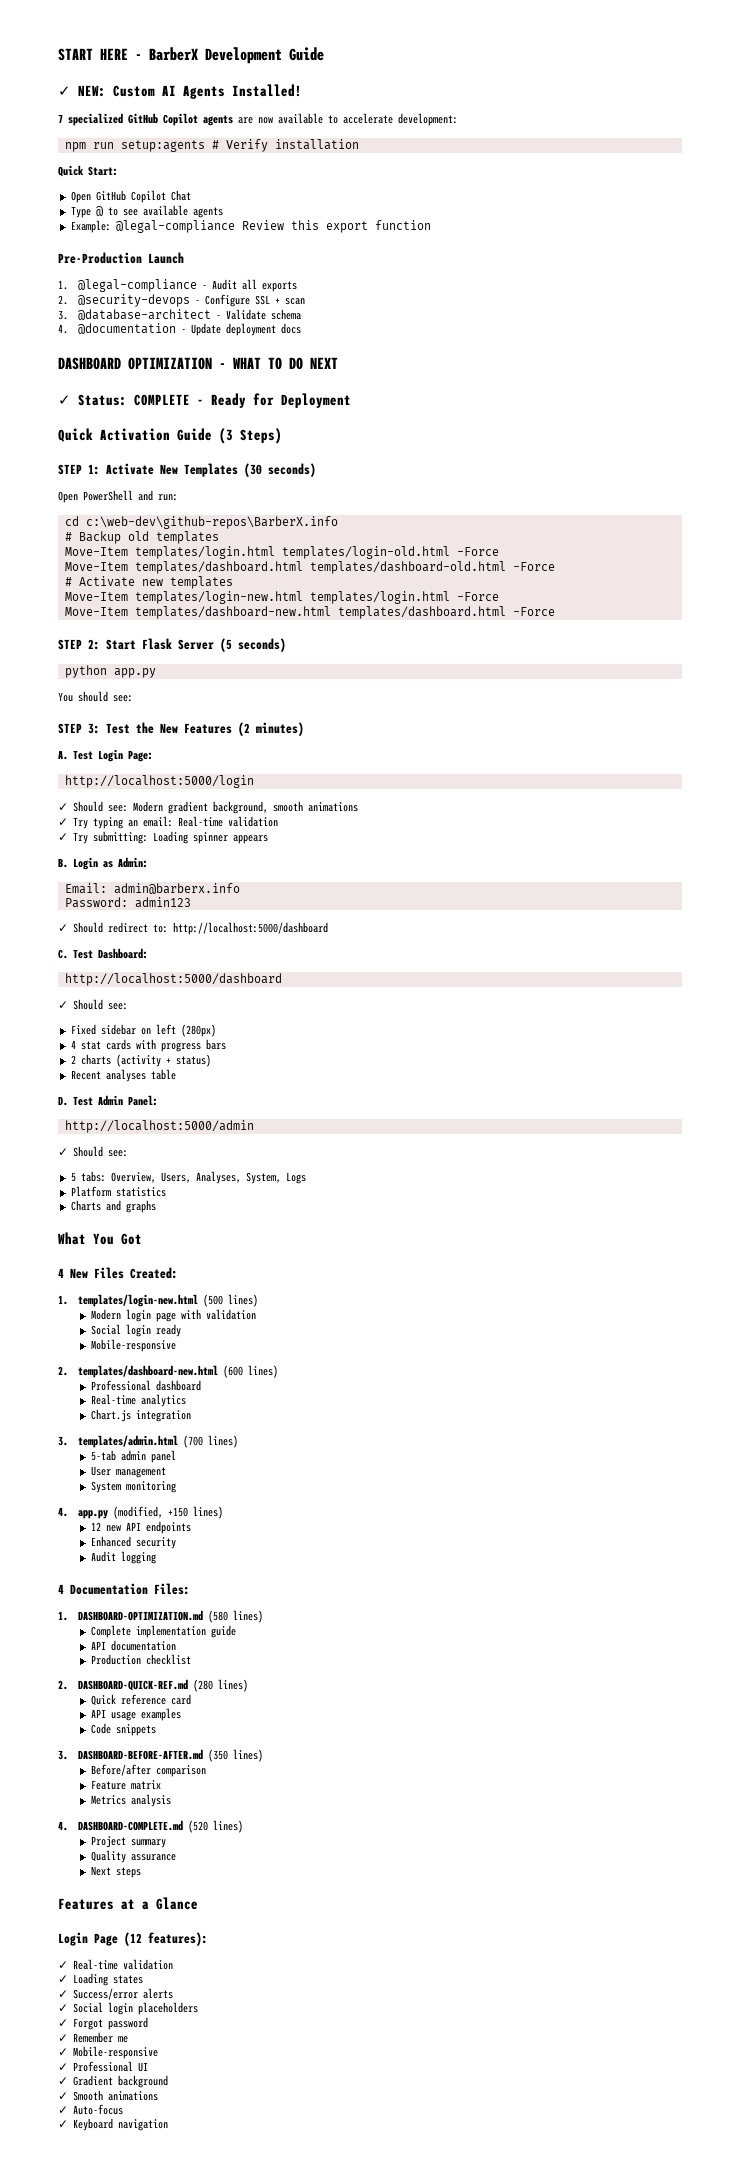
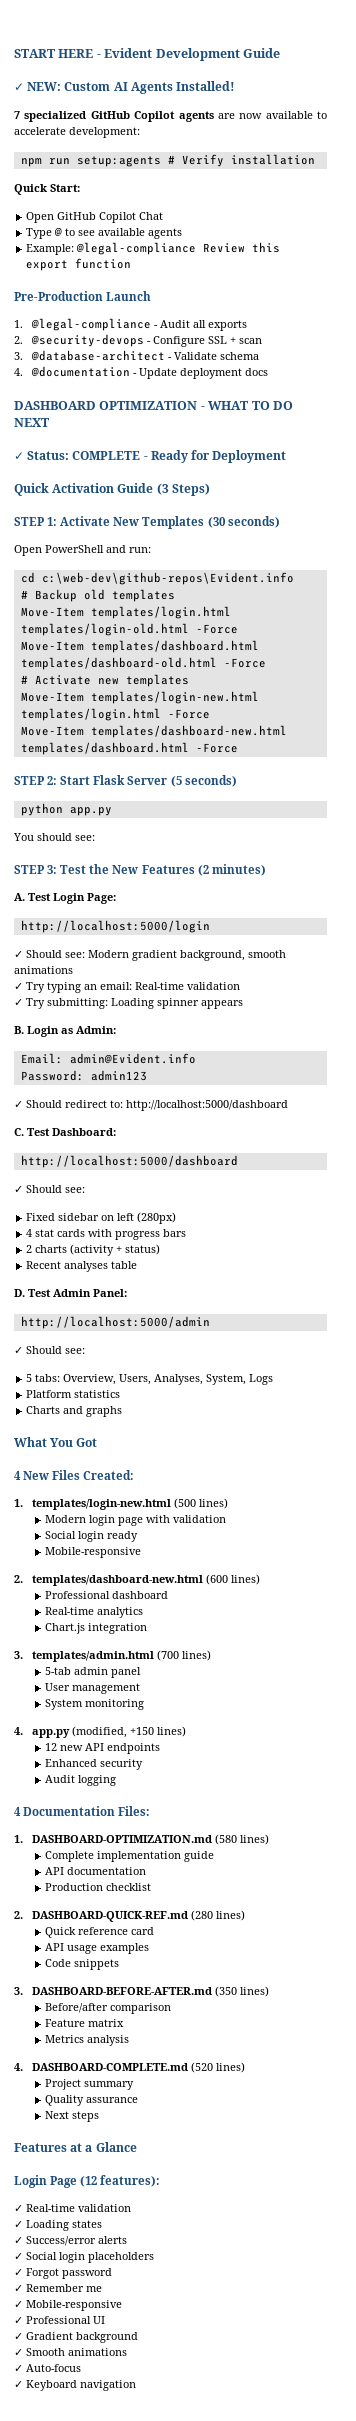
[149,47,198,61] BarberX -> [104,48,153,58] Evident
[85,516,338,529] c:\web-dev\github-repos\BarberX.info -> [41,572,294,585] c:\web-dev\github-repos\Evident.info
[113,883,240,894] admin@barberx.info -> [69,1053,196,1064] admin@Evident.info

